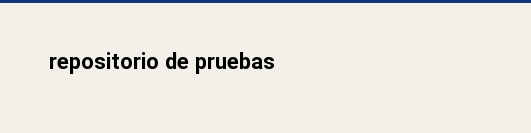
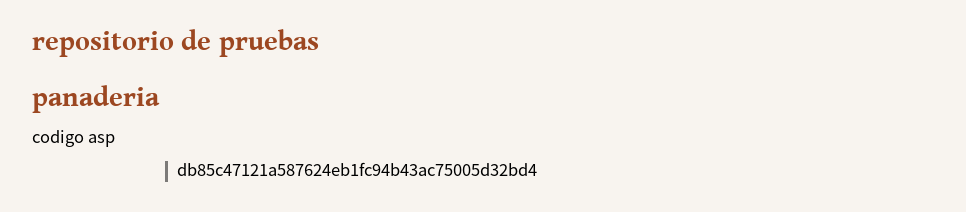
(275, 63) none -> [32,85,160,113] [32,130,116,147] [176,162,537,176] // panaderia // codigo asp // db85c47121a587624eb1fc94b43ac75005d32bd4

